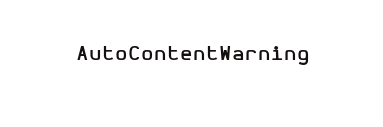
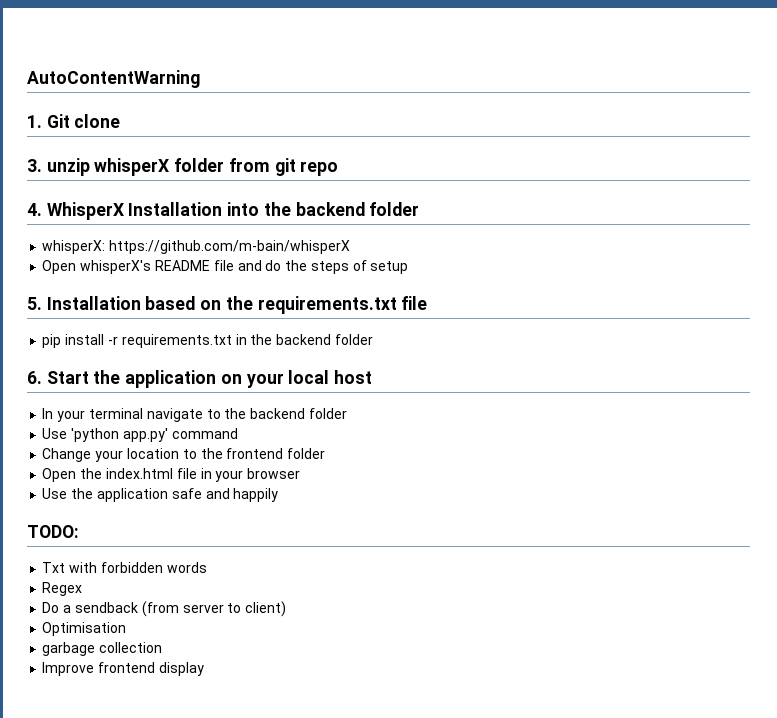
(310, 55) none -> [27,114,121,128] [27,158,339,176] [27,202,420,220] [42,240,351,254] [42,260,409,274] [27,296,428,314] [42,334,373,348] [27,370,373,388] [42,408,347,422] [42,428,238,442] [42,448,326,462] [42,468,301,482] [42,488,279,502] [27,525,79,538] [42,562,207,573] [42,582,83,596] [42,601,287,617] [42,622,127,636] [42,642,163,656] [42,662,204,676] // 1. Git clone // 3. unzip whisperX folder from git repo // 4. WhisperX Installation into the backend folder // whisperX: https://github.com/m-bain/whisperX // Open whisperX's README file and do the steps of setup // 5. Installation based on the requirements.txt file // pip install -r requirements.txt in the backend folder // 6. Start the application on your local host // In your terminal navigate to the backend folder // Use 'python app.py' command // Change your location to the frontend folder // Open the index.html file in your browser // Use the application safe and happily // TODO: // Txt with forbidden words // Regex // Do a sendback (from server to client) // Optimisation // garbage collection // Improve frontend display

